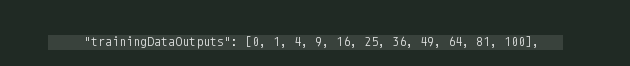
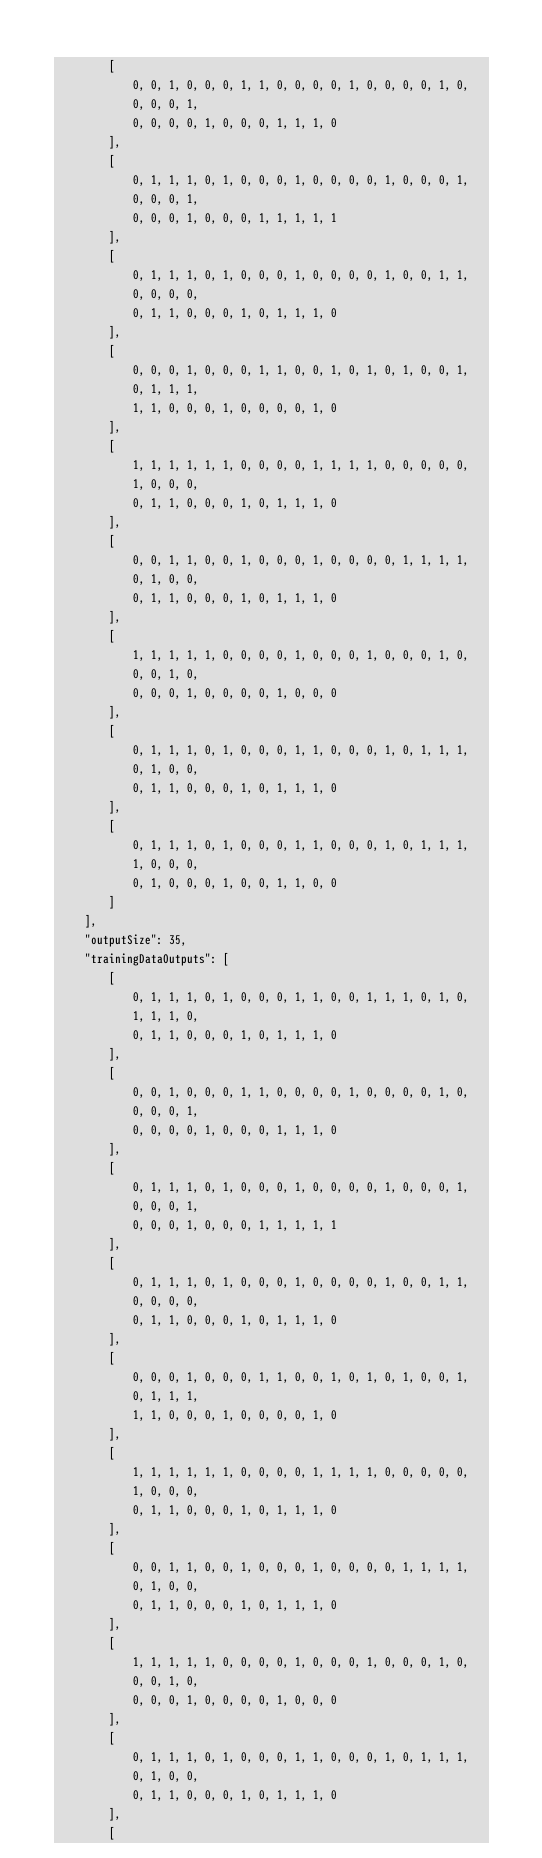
[83,36,539,49] "trainingDataOutputs": [0, 1, 4, 9, 16, 25, 36, 49, 64, 81, 100], -> [109,59,116,73] [133,80,470,91] [133,99,200,110] [133,118,338,129] [109,135,122,149] [109,154,116,168] [133,175,470,186] [133,194,200,205] [133,213,338,224] [109,230,122,244] [109,249,116,263] [133,270,470,281] [133,289,200,300] [133,308,338,319] [109,325,122,339] [109,344,116,358] [133,365,470,376] [133,384,200,395] [133,403,338,414] [109,420,122,434] [109,439,116,453] [133,460,470,471] [133,479,200,490] [133,498,338,509] [109,515,122,529] [109,534,116,548] [133,555,470,566] [133,574,200,585] [133,593,338,604] [109,610,122,624] [109,629,116,643] [133,650,470,661] [133,669,200,680] [133,688,338,699] [109,705,122,719] [109,724,116,738] [133,745,470,756] [133,764,200,775] [133,783,338,794] [109,800,122,814] [109,819,116,833] [133,840,470,851] [133,859,200,870] [133,878,338,889] [109,895,116,909] [85,914,98,928] [85,934,188,947] [85,952,230,966] [109,971,116,985] [133,992,470,1003] [133,1011,200,1022] [133,1030,338,1041] [109,1047,122,1061] [109,1066,116,1080] [133,1087,470,1098] [133,1106,200,1117] [133,1125,338,1136] [109,1142,122,1156] [109,1161,116,1175] [133,1182,470,1193] [133,1201,200,1212] [133,1220,338,1231] [109,1237,122,1251] [109,1256,116,1270] [133,1277,470,1288] [133,1296,200,1307] [133,1315,338,1326] [109,1332,122,1346] [109,1351,116,1365] [133,1372,470,1383] [133,1391,200,1402] [133,1410,338,1421] [109,1427,122,1441] [109,1446,116,1460] [133,1467,470,1478] [133,1486,200,1497] [133,1505,338,1516] [109,1522,122,1536] [109,1541,116,1555] [133,1562,470,1573] [133,1581,200,1592] [133,1600,338,1611] [109,1617,122,1631] [109,1636,116,1650] [133,1657,470,1668] [133,1676,200,1687] [133,1695,338,1706] [109,1712,122,1726] [109,1731,116,1745] [133,1752,470,1763] [133,1771,200,1782] [133,1790,338,1801] [109,1807,122,1821] [109,1826,116,1840] [ // 0, 0, 1, 0, 0, 0, 1, 1, 0, 0, 0, 0, 1, 0, 0, 0, 0, 1, 0, 0, 0, 0, 1, // 0, 0, 0, 0, 1, 0, 0, 0, 1, 1, 1, 0 // ], // [ // 0, 1, 1, 1, 0, 1, 0, 0, 0, 1, 0, 0, 0, 0, 1, 0, 0, 0, 1, 0, 0, 0, 1, // 0, 0, 0, 1, 0, 0, 0, 1, 1, 1, 1, 1 // ], // [ // 0, 1, 1, 1, 0, 1, 0, 0, 0, 1, 0, 0, 0, 0, 1, 0, 0, 1, 1, 0, 0, 0, 0, // 0, 1, 1, 0, 0, 0, 1, 0, 1, 1, 1, 0 // ], // [ // 0, 0, 0, 1, 0, 0, 0, 1, 1, 0, 0, 1, 0, 1, 0, 1, 0, 0, 1, 0, 1, 1, 1, // 1, 1, 0, 0, 0, 1, 0, 0, 0, 0, 1, 0 // ], // [ // 1, 1, 1, 1, 1, 1, 0, 0, 0, 0, 1, 1, 1, 1, 0, 0, 0, 0, 0, 1, 0, 0, 0, // 0, 1, 1, 0, 0, 0, 1, 0, 1, 1, 1, 0 // ], // [ // 0, 0, 1, 1, 0, 0, 1, 0, 0, 0, 1, 0, 0, 0, 0, 1, 1, 1, 1, 0, 1, 0, 0, // 0, 1, 1, 0, 0, 0, 1, 0, 1, 1, 1, 0 // ], // [ // 1, 1, 1, 1, 1, 0, 0, 0, 0, 1, 0, 0, 0, 1, 0, 0, 0, 1, 0, 0, 0, 1, 0, // 0, 0, 0, 1, 0, 0, 0, 0, 1, 0, 0, 0 // ], // [ // 0, 1, 1, 1, 0, 1, 0, 0, 0, 1, 1, 0, 0, 0, 1, 0, 1, 1, 1, 0, 1, 0, 0, // 0, 1, 1, 0, 0, 0, 1, 0, 1, 1, 1, 0 // ], // [ // 0, 1, 1, 1, 0, 1, 0, 0, 0, 1, 1, 0, 0, 0, 1, 0, 1, 1, 1, 1, 0, 0, 0, // 0, 1, 0, 0, 0, 1, 0, 0, 1, 1, 0, 0 // ] // ], // "outputSize": 35, // "trainingDataOutputs": [ // [ // 0, 1, 1, 1, 0, 1, 0, 0, 0, 1, 1, 0, 0, 1, 1, 1, 0, 1, 0, 1, 1, 1, 0, // 0, 1, 1, 0, 0, 0, 1, 0, 1, 1, 1, 0 // ], // [ // 0, 0, 1, 0, 0, 0, 1, 1, 0, 0, 0, 0, 1, 0, 0, 0, 0, 1, 0, 0, 0, 0, 1, // 0, 0, 0, 0, 1, 0, 0, 0, 1, 1, 1, 0 // ], // [ // 0, 1, 1, 1, 0, 1, 0, 0, 0, 1, 0, 0, 0, 0, 1, 0, 0, 0, 1, 0, 0, 0, 1, // 0, 0, 0, 1, 0, 0, 0, 1, 1, 1, 1, 1 // ], // [ // 0, 1, 1, 1, 0, 1, 0, 0, 0, 1, 0, 0, 0, 0, 1, 0, 0, 1, 1, 0, 0, 0, 0, // 0, 1, 1, 0, 0, 0, 1, 0, 1, 1, 1, 0 // ], // [ // 0, 0, 0, 1, 0, 0, 0, 1, 1, 0, 0, 1, 0, 1, 0, 1, 0, 0, 1, 0, 1, 1, 1, // 1, 1, 0, 0, 0, 1, 0, 0, 0, 0, 1, 0 // ], // [ // 1, 1, 1, 1, 1, 1, 0, 0, 0, 0, 1, 1, 1, 1, 0, 0, 0, 0, 0, 1, 0, 0, 0, // 0, 1, 1, 0, 0, 0, 1, 0, 1, 1, 1, 0 // ], // [ // 0, 0, 1, 1, 0, 0, 1, 0, 0, 0, 1, 0, 0, 0, 0, 1, 1, 1, 1, 0, 1, 0, 0, // 0, 1, 1, 0, 0, 0, 1, 0, 1, 1, 1, 0 // ], // [ // 1, 1, 1, 1, 1, 0, 0, 0, 0, 1, 0, 0, 0, 1, 0, 0, 0, 1, 0, 0, 0, 1, 0, // 0, 0, 0, 1, 0, 0, 0, 0, 1, 0, 0, 0 // ], // [ // 0, 1, 1, 1, 0, 1, 0, 0, 0, 1, 1, 0, 0, 0, 1, 0, 1, 1, 1, 0, 1, 0, 0, // 0, 1, 1, 0, 0, 0, 1, 0, 1, 1, 1, 0 // ], // [

